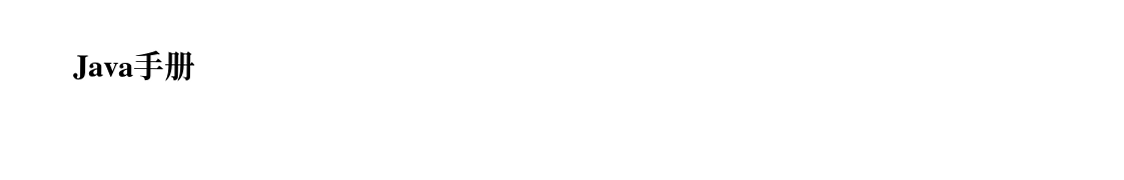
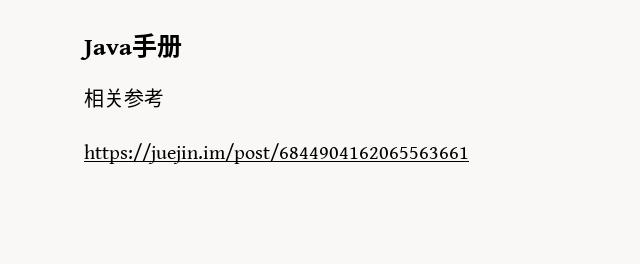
(196, 66) none -> [84,88,164,108] [84,143,469,164] // 相关参考 // https://juejin.im/post/6844904162065563661

